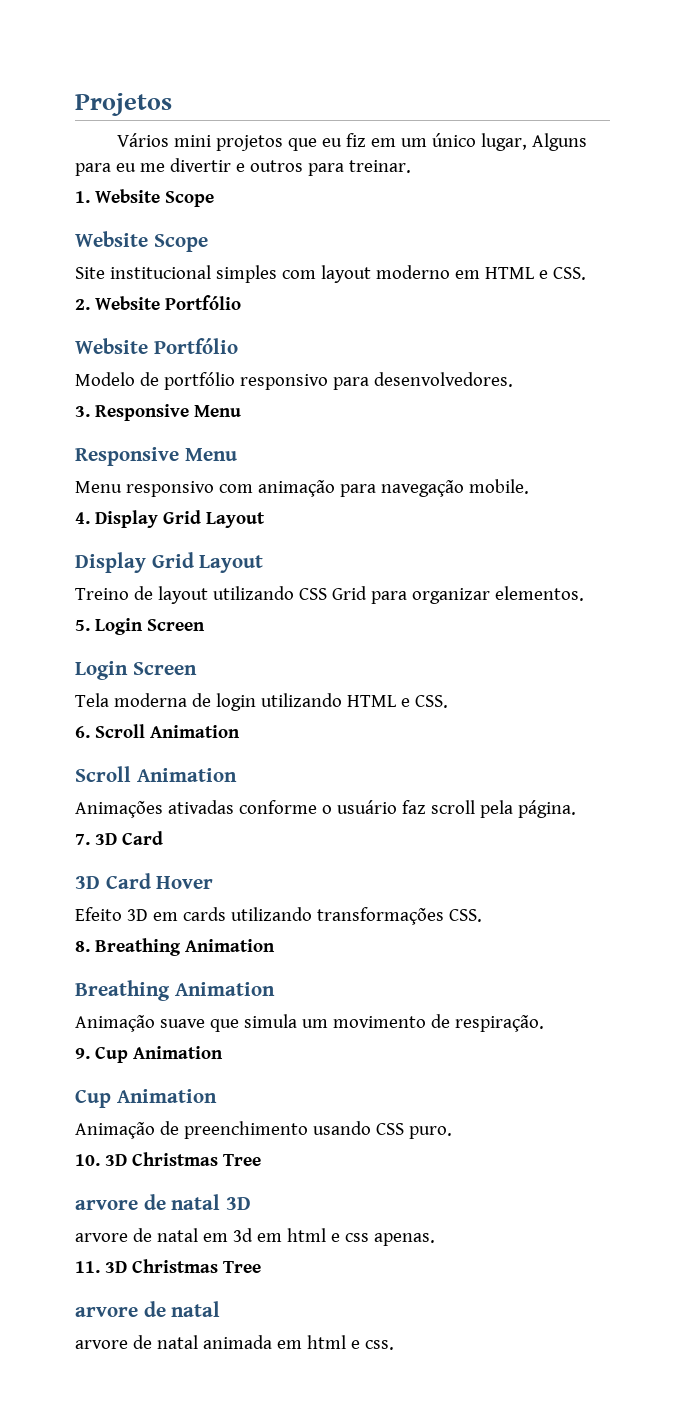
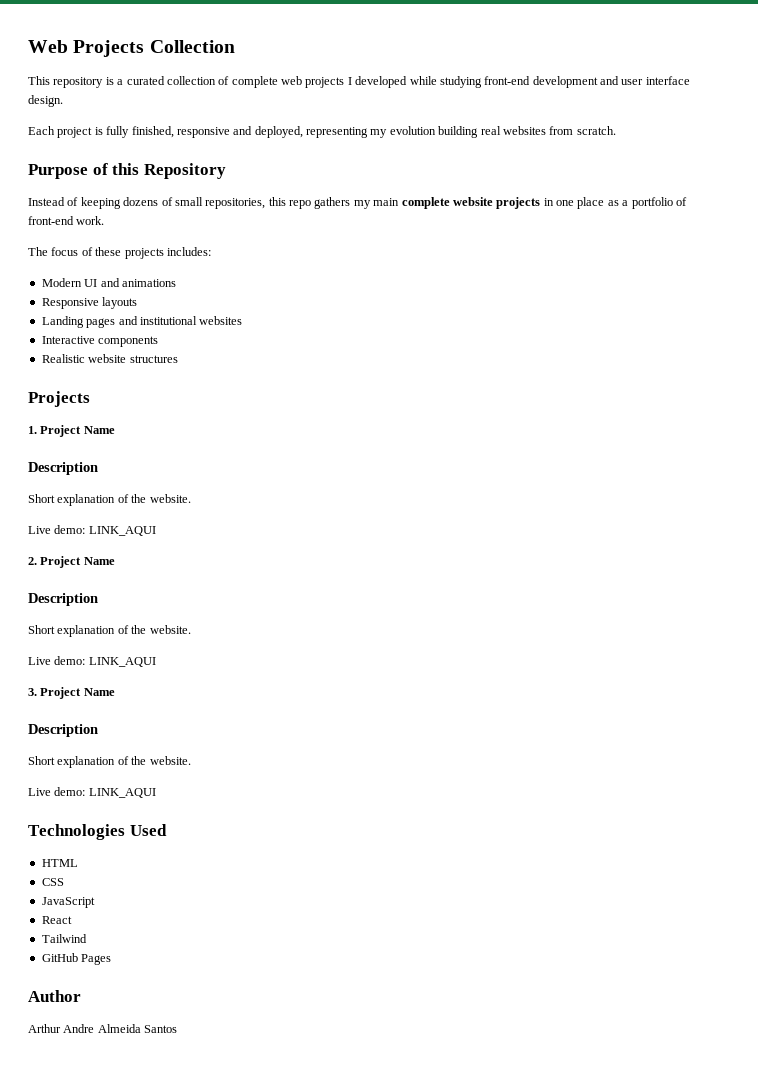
[75,93,172,116] [117,133,588,151] [75,158,411,176] [75,189,214,207] [75,231,208,252] [75,265,586,283] [75,295,241,310] [75,338,238,354] [75,372,513,390] [75,404,241,421] [75,447,237,466] [75,479,529,497] [75,510,265,528] [75,552,264,573] [75,586,584,604] [75,618,205,635] [75,661,197,680] [75,693,448,711] [75,724,240,738] [75,766,237,782] [75,800,576,818] [75,831,163,845] [75,873,214,889] [75,907,482,925] [75,938,275,956] [75,980,275,1001] [75,1014,544,1032] [75,1046,223,1063] [75,1089,217,1108] [75,1121,452,1139] [75,1152,261,1166] [75,1194,251,1210] [75,1228,435,1246] [75,1259,261,1273] [75,1301,221,1317] [75,1335,394,1350] Projetos // Vários mini projetos que eu fiz em um único lugar, Alguns para eu me divertir e outros para treinar. // 1. Website Scope // Website Scope // Site institucional simples com layout moderno em HTML e CSS. // 2. Website Portfólio // Website Portfólio // Modelo de portfólio responsivo para desenvolvedores. // 3. Responsive Menu // Responsive Menu // Menu responsivo com animação para navegação mobile. // 4. Display Grid Layout // Display Grid Layout // Treino de layout utilizando CSS Grid para organizar elementos. // 5. Login Screen // Login Screen // Tela moderna de login utilizando HTML e CSS. // 6. Scroll Animation // Scroll Animation // Animações ativadas conforme o usuário faz scroll pela página. // 7. 3D Card // 3D Card Hover // Efeito 3D em cards utilizando transformações CSS. // 8. Breathing Animation // Breathing Animation // Animação suave que simula um movimento de respiração. // 9. Cup Animation // Cup Animation // Animação de preenchimento usando CSS puro. // 10. 3D Christmas Tree // arvore de natal 3D // arvore de natal em 3d em html e css apenas. // 11. 3D Christmas Tree // arvore de natal // arvore de natal animada em html e css. -> [28,40,235,57] [28,76,690,88] [28,95,63,107] [28,126,616,138] [28,163,226,179] [28,197,687,209] [28,216,105,225] [28,247,211,259] [41,278,176,287] [41,297,138,309] [41,316,243,328] [41,336,159,347] [41,354,178,363] [28,391,90,407] [28,425,115,437] [28,462,98,475] [28,494,191,506] [28,525,156,536] [28,556,115,568] [28,593,98,606] [28,625,191,637] [28,656,156,667] [28,687,115,699] [28,724,98,737] [28,756,191,768] [28,787,156,798] [28,824,167,840] [41,859,78,867] [41,878,64,886] [41,897,95,908] [41,916,72,924] [41,934,87,943] [41,953,112,965] [28,990,81,1002] [28,1024,178,1033] Web Projects Collection // This repository is a curated collection of complete web projects I developed while studying front-end development and user interface design. // Each project is fully finished, responsive and deployed, representing my evolution building real websites from scratch. // Purpose of this Repository // Instead of keeping dozens of small repositories, this repo gathers my main complete website projects in one place as a portfolio of front-end work. // The focus of these projects includes: // Modern UI and animations // Responsive layouts // Landing pages and institutional websites // Interactive components // Realistic website structures // Projects // 1. Project Name // Description // Short explanation of the website. // Live demo: LINK_AQUI // 2. Project Name // Description // Short explanation of the website. // Live demo: LINK_AQUI // 3. Project Name // Description // Short explanation of the website. // Live demo: LINK_AQUI // Technologies Used // HTML // CSS // JavaScript // React // Tailwind // GitHub Pages // Author // Arthur Andre Almeida Santos

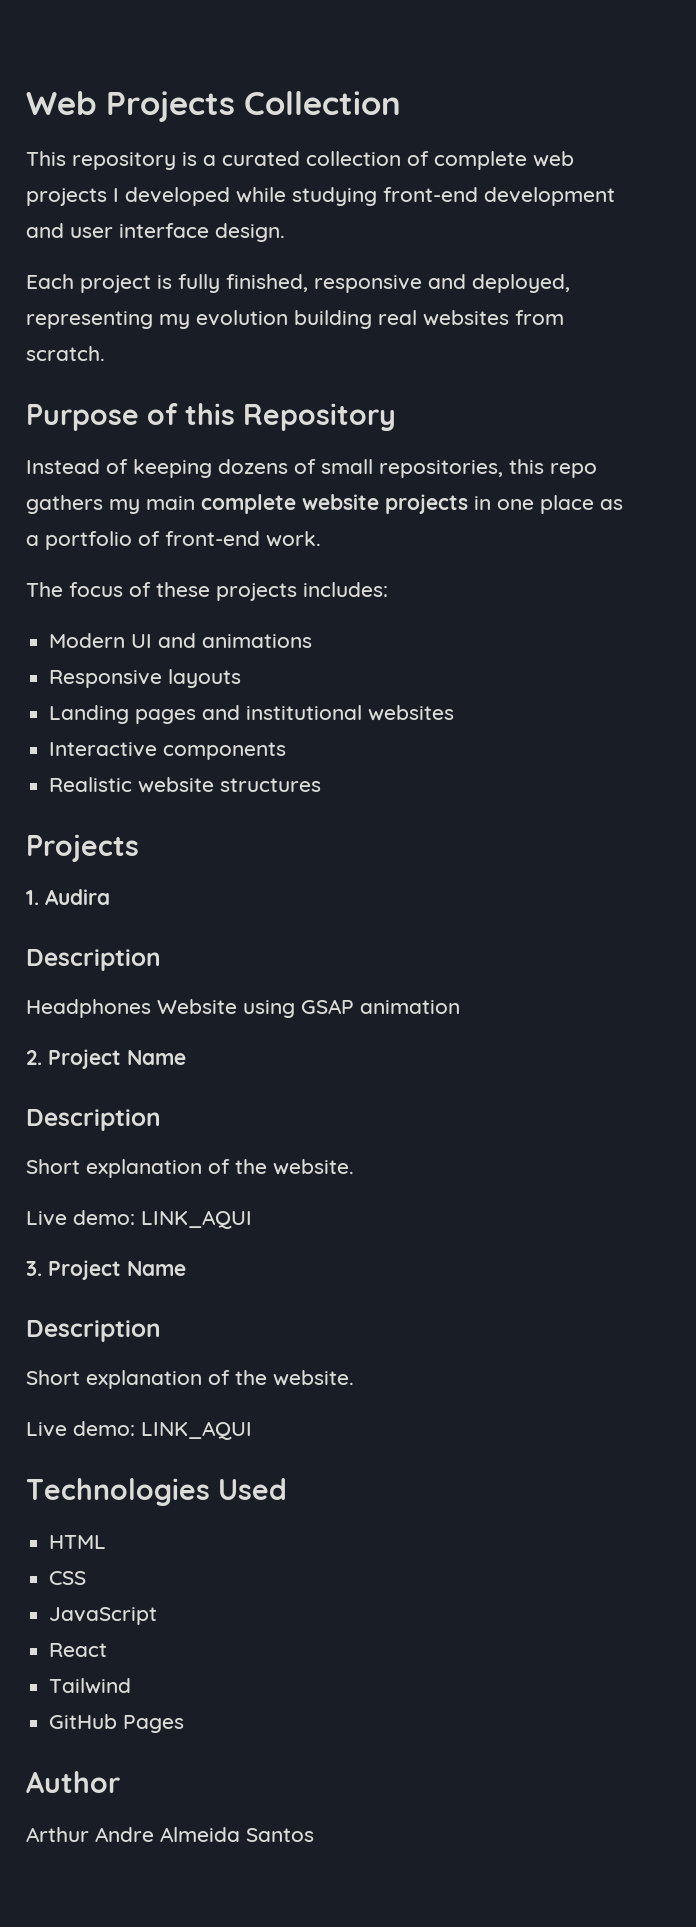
[40,425,115,437] [28,462,98,475] [28,494,191,506] [28,525,156,536] Project Name // Description // Short explanation of the website. // Live demo: LINK_AQUI -> [45,889,110,905] [26,949,161,971] [26,999,460,1018] Audira // Description // Headphones Website using GSAP animation

